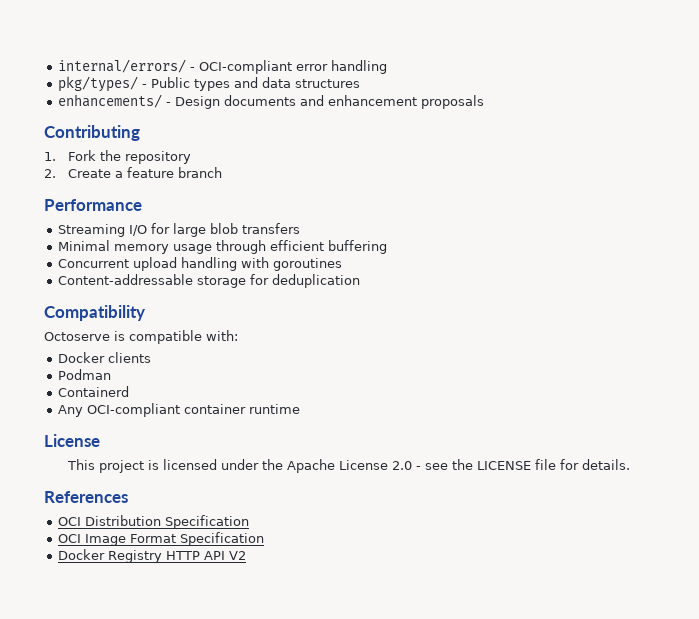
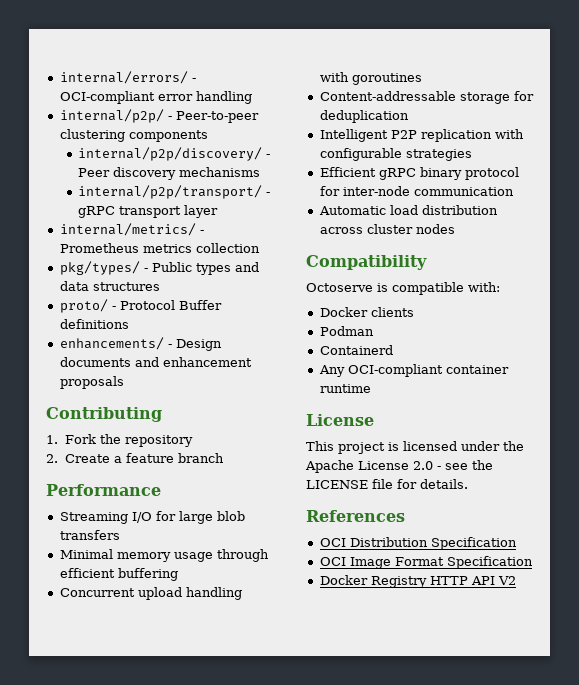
(388, 67) none -> [59,109,259,123] [59,129,208,142] [78,147,271,161] [78,167,261,180] [78,185,271,199] [78,205,219,218] [59,223,204,236] [59,243,260,253] // internal/p2p/ - Peer-to-peer clustering components // internal/p2p/discovery/ - Peer discovery mechanisms // internal/p2p/transport/ - gRPC transport layer // internal/metrics/ - Prometheus metrics collection
(361, 83) none -> [59,299,222,313] [59,319,129,329] // proto/ - Protocol Buffer definitions
(361, 281) none -> [319,129,524,142] [319,148,472,161] [319,167,519,180] [319,186,514,196] [318,205,498,215] [319,224,455,234] // Intelligent P2P replication with configurable strategies // Efficient gRPC binary protocol for inter-node communication // Automatic load distribution across cluster nodes

